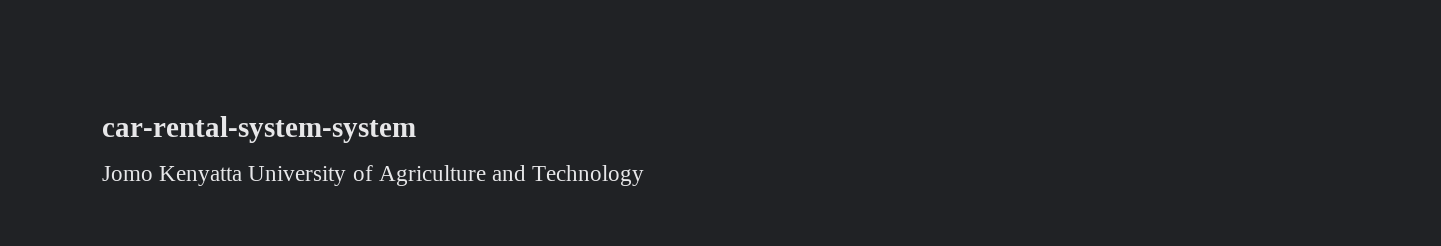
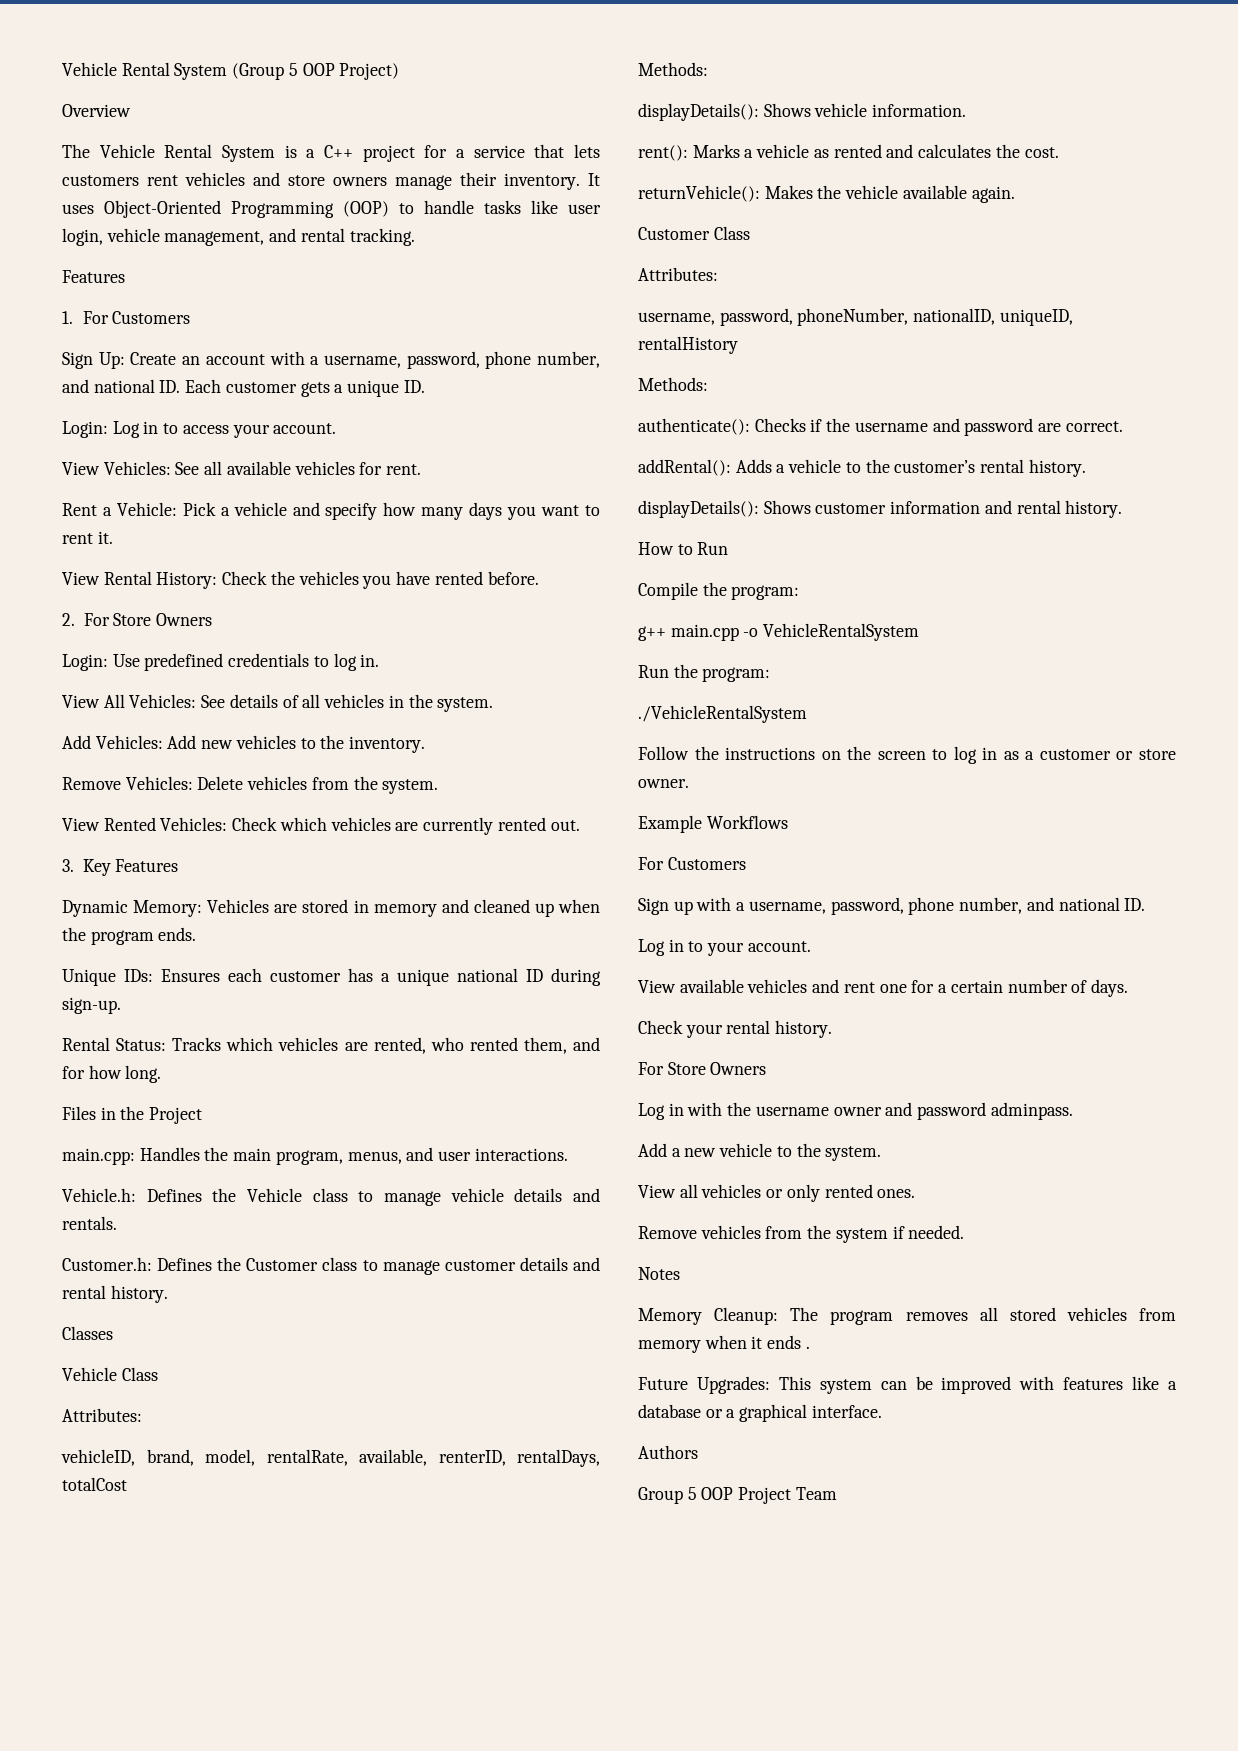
[102,116,416,143] [102,165,645,186] car-rental-system-system // Jomo Kenyatta University of Agriculture and Technology -> [62,62,400,80] [62,104,131,117] [62,144,600,162] [62,172,600,190] [62,200,601,218] [62,228,415,246] [62,270,125,283] [62,311,191,324] [62,351,600,369] [62,379,425,397] [62,421,337,438] [62,461,422,475] [62,502,600,520] [62,531,113,544] [62,571,539,589] [62,613,213,626] [62,653,380,671] [62,694,494,712] [62,735,426,753] [62,776,439,794] [62,817,580,835] [62,859,179,876] [62,899,601,917] [62,927,197,945] [62,968,601,986] [62,997,121,1014] [62,1037,601,1054] [62,1065,162,1083] [62,1106,203,1124] [62,1147,568,1165] [62,1188,600,1206] [62,1216,117,1230] [62,1257,600,1275] [62,1285,168,1303] [62,1326,113,1340] [62,1367,158,1381] [62,1408,142,1422] [61,1449,600,1467] [62,1477,127,1491] [638,62,708,76] [638,103,967,121] [638,144,1059,161] [638,185,1015,203] [638,226,750,240] [638,267,718,281] [638,308,1073,326] [638,336,738,354] [638,377,708,391] [638,418,1123,436] [638,459,1086,477] [638,500,1123,518] [638,542,729,555] [638,582,800,600] [638,623,920,641] [638,664,771,682] [638,705,807,723] [638,746,1176,764] [638,779,689,788] [638,815,788,833] [638,857,746,870] [638,897,1146,915] [638,939,811,956] [638,979,1128,997] [638,1020,833,1038] [638,1062,767,1075] [638,1102,1073,1120] [638,1143,882,1161] [638,1184,916,1202] [638,1225,965,1243] [638,1267,680,1280] [638,1307,1176,1325] [638,1335,810,1353] [638,1376,1177,1394] [638,1404,882,1422] [638,1445,698,1459] [638,1487,837,1504] Vehicle Rental System (Group 5 OOP Project) // Overview // The Vehicle Rental System is a C++ project for a service that lets customers rent vehicles and store owners manage their inventory. It uses Object-Oriented Programming (OOP) to handle tasks like user login, vehicle management, and rental tracking. // Features // 1. For Customers // Sign Up: Create an account with a username, password, phone number, and national ID. Each customer gets a unique ID. // Login: Log in to access your account. // View Vehicles: See all available vehicles for rent. // Rent a Vehicle: Pick a vehicle and specify how many days you want to rent it. // View Rental History: Check the vehicles you have rented before. // 2. For Store Owners // Login: Use predefined credentials to log in. // View All Vehicles: See details of all vehicles in the system. // Add Vehicles: Add new vehicles to the inventory. // Remove Vehicles: Delete vehicles from the system. // View Rented Vehicles: Check which vehicles are currently rented out. // 3. Key Features // Dynamic Memory: Vehicles are stored in memory and cleaned up when the program ends. // Unique IDs: Ensures each customer has a unique national ID during sign-up. // Rental Status: Tracks which vehicles are rented, who rented them, and for how long. // Files in the Project // main.cpp: Handles the main program, menus, and user interactions. // Vehicle.h: Defines the Vehicle class to manage vehicle details and rentals. // Customer.h: Defines the Customer class to manage customer details and rental history. // Classes // Vehicle Class // Attributes: // vehicleID, brand, model, rentalRate, available, renterID, rentalDays, totalCost // Methods: // displayDetails(): Shows vehicle information. // rent(): Marks a vehicle as rented and calculates the cost. // returnVehicle(): Makes the vehicle available again. // Customer Class // Attributes: // username, password, phoneNumber, nationalID, uniqueID, rentalHistory // Methods: // authenticate(): Checks if the username and password are correct. // addRental(): Adds a vehicle to the customer’s rental history. // displayDetails(): Shows customer information and rental history. // How to Run // Compile the program: // g++ main.cpp -o VehicleRentalSystem // Run the program: // ./VehicleRentalSystem // Follow the instructions on the screen to log in as a customer or store owner. // Example Workflows // For Customers // Sign up with a username, password, phone number, and national ID. // Log in to your account. // View available vehicles and rent one for a certain number of days. // Check your rental history. // For Store Owners // Log in with the username owner and password adminpass. // Add a new vehicle to the system. // View all vehicles or only rented ones. // Remove vehicles from the system if needed. // Notes // Memory Cleanup: The program removes all stored vehicles from memory when it ends . // Future Upgrades: This system can be improved with features like a database or a graphical interface. // Authors // Group 5 OOP Project Team

